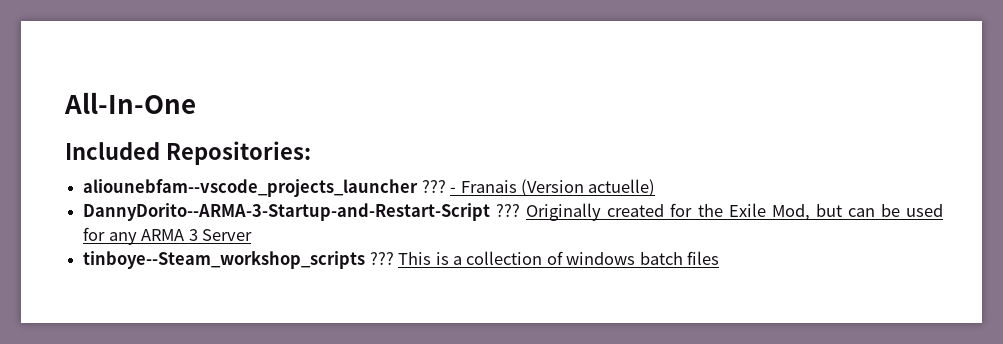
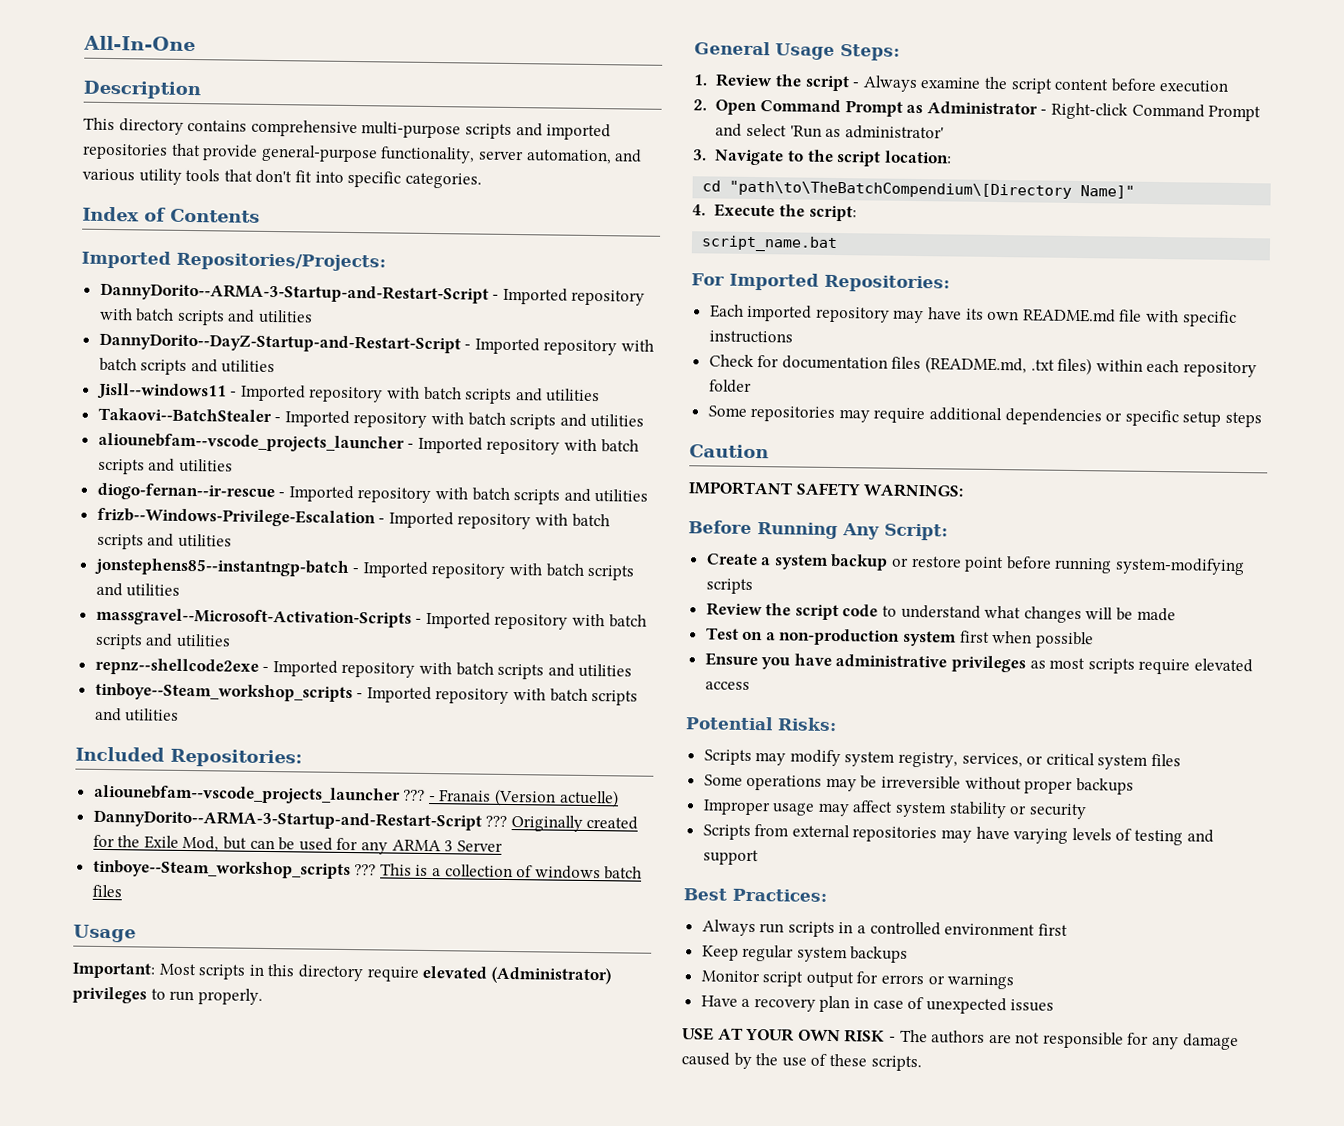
(196, 103) none -> [83,80,201,100] [83,117,612,141] [82,143,643,165] [82,168,482,189] [82,206,260,223] [81,250,386,272] [99,282,646,306] [98,307,314,326] [98,332,655,356] [98,357,276,375] [95,382,601,405] [97,407,645,430] [97,432,639,455] [97,458,233,475] [96,482,649,505] [96,507,610,530] [96,533,232,550] [93,557,635,581] [95,582,181,597] [95,607,647,630] [94,633,231,650] [94,657,633,680] [94,682,639,706] [93,707,180,722] // Description // This directory contains comprehensive multi-purpose scripts and imported repositories that provide general-purpose functionality, server automation, and various utility tools that don't fit into specific categories. // Index of Contents // Imported Repositories/Projects: // DannyDorito--ARMA-3-Startup-and-Restart-Script - Imported repository with batch scripts and utilities // DannyDorito--DayZ-Startup-and-Restart-Script - Imported repository with batch scripts and utilities // Jisll--windows11 - Imported repository with batch scripts and utilities // Takaovi--BatchStealer - Imported repository with batch scripts and utilities // aliounebfam--vscode_projects_launcher - Imported repository with batch scripts and utilities // diogo-fernan--ir-rescue - Imported repository with batch scripts and utilities // frizb--Windows-Privilege-Escalation - Imported repository with batch scripts and utilities // jonstephens85--instantngp-batch - Imported repository with batch scripts and utilities // massgravel--Microsoft-Activation-Scripts - Imported repository with batch scripts and utilities // repnz--shellcode2exe - Imported repository with batch scripts and utilities // tinboye--Steam_workshop_scripts - Imported repository with batch scripts and utilities
(720, 258) none -> [73,924,136,943] [72,962,611,985] [72,986,263,1005] [694,41,900,61] [693,73,1230,94] [693,99,1262,122] [715,123,944,140] [692,149,952,167] [702,180,1136,199] [692,203,857,222] [701,235,839,253] [691,272,950,293] [709,304,1237,327] [708,330,793,344] [708,354,1258,378] [708,379,752,393] [707,405,1263,428] [689,444,769,459] [688,481,964,498] [688,520,948,541] [705,553,1246,576] [705,578,753,595] [705,602,1176,624] [705,627,1094,649] [704,652,1254,675] [704,681,750,690] [685,716,837,732] [703,749,1182,770] [703,774,1134,795] [702,799,1087,820] [702,824,1214,846] [702,849,759,866] [683,888,827,902] [701,919,1068,938] [701,944,909,963] [700,970,1015,990] [700,995,1055,1015] [682,1027,1239,1051] [681,1052,922,1072] // Usage // Important: Most scripts in this directory require elevated (Administrator) privileges to run properly. // General Usage Steps: // 1. Review the script - Always examine the script content before execution // 2. Open Command Prompt as Administrator - Right-click Command Prompt and select 'Run as administrator' // 3. Navigate to the script location: // cd "path\to\TheBatchCompendium\[Directory Name]" // 4. Execute the script: // script_name.bat // For Imported Repositories: // Each imported repository may have its own README.md file with specific instructions // Check for documentation files (README.md, .txt files) within each repository folder // Some repositories may require additional dependencies or specific setup steps // Caution // IMPORTANT SAFETY WARNINGS: // Before Running Any Script: // Create a system backup or restore point before running system-modifying scripts // Review the script code to understand what changes will be made // Test on a non-production system first when possible // Ensure you have administrative privileges as most scripts require elevated access // Potential Risks: // Scripts may modify system registry, services, or critical system files // Some operations may be irreversible without proper backups // Improper usage may affect system stability or security // Scripts from external repositories may have varying levels of testing and support // Best Practices: // Always run scripts in a controlled environment first // Keep regular system backups // Monitor script output for errors or warnings // Have a recovery plan in case of unexpected issues // USE AT YOUR OWN RISK - The authors are not responsible for any damage caused by the use of these scripts.

